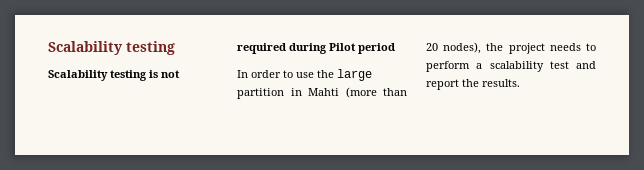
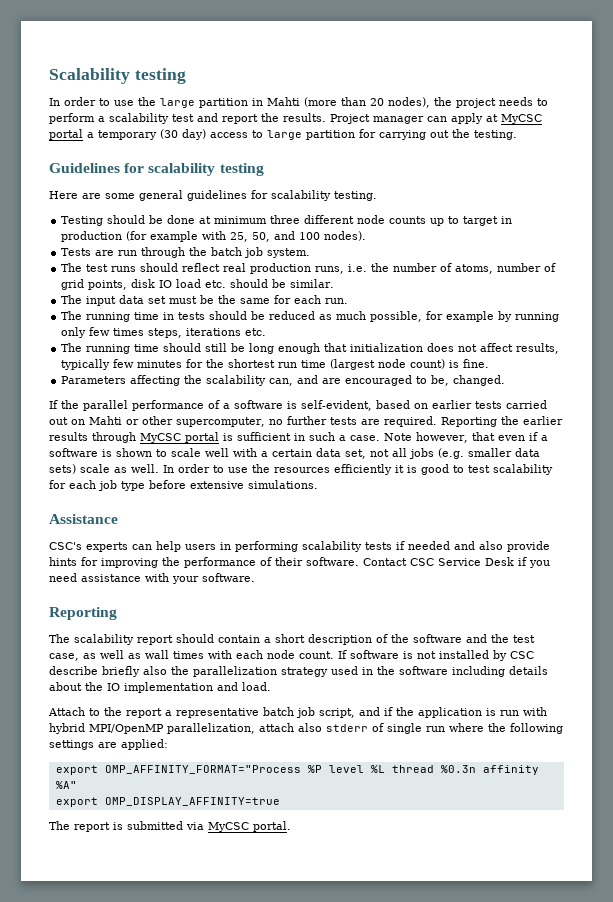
[48,41,175,55] [48,70,180,81] [237,43,395,54] Scalability testing // Scalability testing is not required during Pilot period -> [49,68,186,84] Scalability testing
(520, 83) none -> [330,113,542,124] [49,129,517,140] [49,163,264,176] [49,190,377,201] [61,215,513,226] [61,231,367,242] [61,247,311,258] [61,263,557,274] [61,279,335,290] [61,295,349,306] [61,311,560,322] [61,327,267,338] [61,343,560,354] [61,359,490,370] [61,375,506,386] [49,400,547,411] [49,416,563,427] [49,432,548,443] [49,448,540,459] [49,464,553,475] [49,480,318,491] [49,514,118,524] [49,541,550,552] [49,557,550,568] [49,573,255,584] [49,607,117,620] [49,634,535,645] [49,650,534,661] [49,666,548,677] [49,682,271,693] [48,707,547,718] [49,723,563,734] [49,739,168,750] [55,765,539,775] [55,781,77,789] [55,797,280,807] [49,821,291,832] Project manager can apply at MyCSC portal a temporary (30 day) access to large partition for carrying out the testing. // Guidelines for scalability testing // Here are some general guidelines for scalability testing. // Testing should be done at minimum three different node counts up to target in production (for example with 25, 50, and 100 nodes). // Tests are run through the batch job system. // The test runs should reflect real production runs, i.e. the number of atoms, number of grid points, disk IO load etc. should be similar. // The input data set must be the same for each run. // The running time in tests should be reduced as much possible, for example by running only few times steps, iterations etc. // The running time should still be long enough that initialization does not affect results, typically few minutes for the shortest run time (largest node count) is fine. // Parameters affecting the scalability can, and are encouraged to be, changed. // If the parallel performance of a software is self-evident, based on earlier tests carried out on Mahti or other supercomputer, no further tests are required. Reporting the earlier results through MyCSC portal is sufficient in such a case. Note however, that even if a software is shown to scale well with a certain data set, not all jobs (e.g. smaller data sets) scale as well. In order to use the resources efficiently it is good to test scalability for each job type before extensive simulations. // Assistance // CSC's experts can help users in performing scalability tests if needed and also provide hints for improving the performance of their software. Contact CSC Service Desk if you need assistance with your software. // Reporting // The scalability report should contain a short description of the software and the test case, as well as wall times with each node count. If software is not installed by CSC describe briefly also the parallelization strategy used in the software including details about the IO implementation and load. // Attach to the report a representative batch job script, and if the application is run with hybrid MPI/OpenMP parallelization, attach also stderr of single run where the following settings are applied: // export OMP_AFFINITY_FORMAT="Process %P level %L thread %0.3n affinity %A" // export OMP_DISPLAY_AFFINITY=true // The report is submitted via MyCSC portal.

